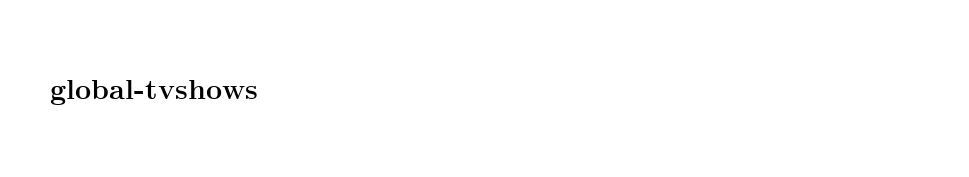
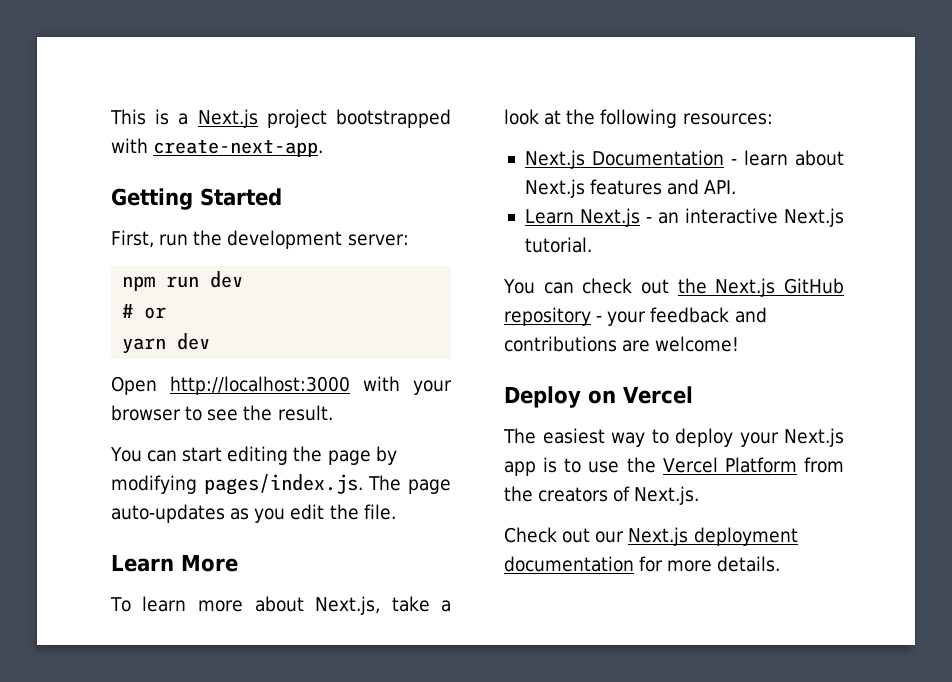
[50,80,258,105] global-tvshows -> [110,109,452,128] [111,138,324,157] [111,188,282,210] [111,230,409,249] [122,271,244,291] [122,304,167,319] [122,333,211,354] [111,376,452,395] [111,405,333,421] [110,446,397,465] [111,474,452,495] [111,504,396,523] [111,554,238,572] [110,596,451,615] [504,109,773,128] [524,150,844,169] [524,179,737,198] [524,208,844,227] [524,237,592,253] [503,278,844,297] [504,307,767,326] [504,336,740,352] [504,386,693,408] [503,428,844,447] [504,457,844,476] [504,486,700,505] [504,527,798,546] [504,556,781,572] This is a Next.js project bootstrapped with create-next-app. // Getting Started // First, run the development server: // npm run dev // # or // yarn dev // Open http://localhost:3000 with your browser to see the result. // You can start editing the page by modifying pages/index.js. The page auto-updates as you edit the file. // Learn More // To learn more about Next.js, take a look at the following resources: // Next.js Documentation - learn about Next.js features and API. // Learn Next.js - an interactive Next.js tutorial. // You can check out the Next.js GitHub repository - your feedback and contributions are welcome! // Deploy on Vercel // The easiest way to deploy your Next.js app is to use the Vercel Platform from the creators of Next.js. // Check out our Next.js deployment documentation for more details.

